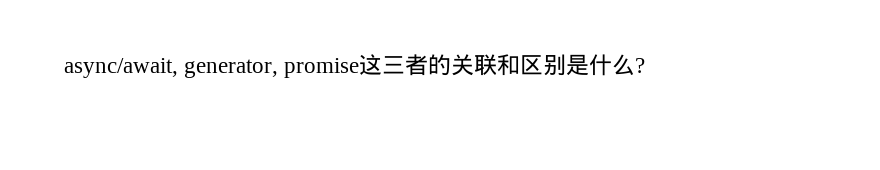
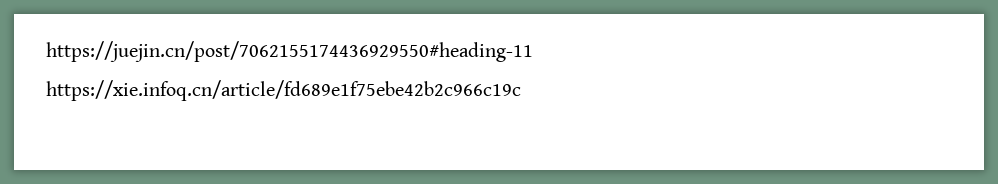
[64,54,646,78] async/await, generator, promise这三者的关联和区别是什么? -> [46,41,533,62] [46,80,521,101] https://juejin.cn/post/7062155174436929550#heading-11 // https://xie.infoq.cn/article/fd689e1f75ebe42b2c966c19c

